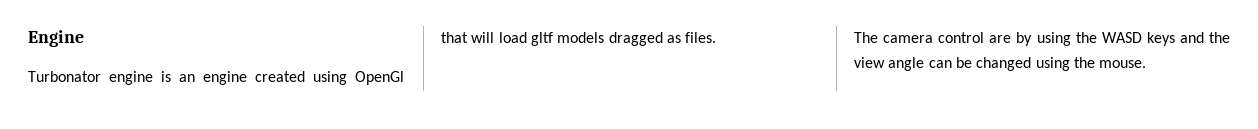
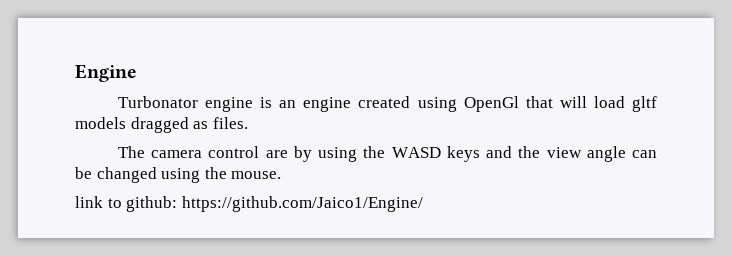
(1147, 64) none -> [75,196,423,212] // link to github: https://github.com/Jaico1/Engine/

